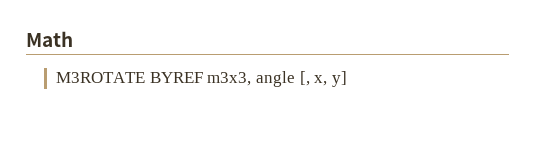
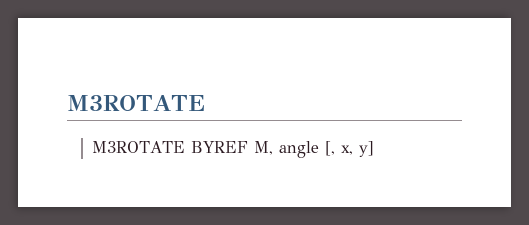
[26,31,73,47] Math -> [67,95,205,111] M3ROTATE
[207,72,252,86] m3x3, -> [254,141,274,155] M,

